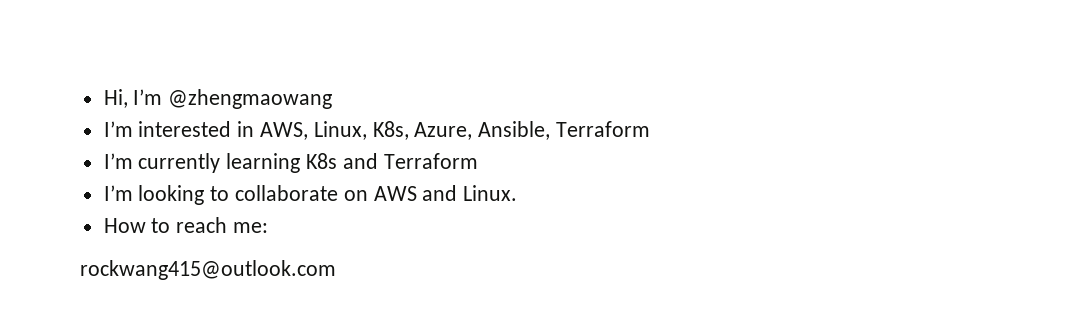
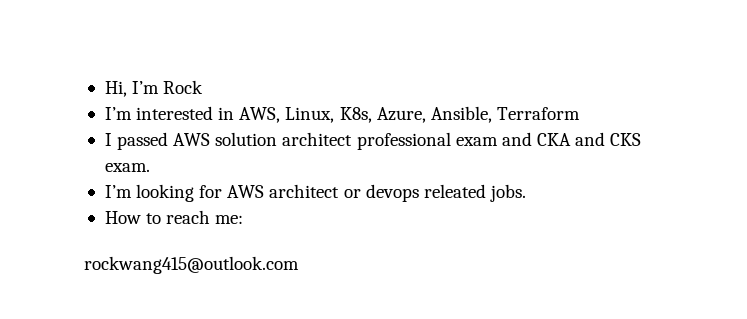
[168,89,333,109] @zhengmaowang -> [163,80,204,94] Rock
[103,153,478,173] [103,185,518,205] I’m currently learning K8s and Terraform // I’m looking to collaborate on AWS and Linux. -> [104,132,642,150] [104,163,150,172] [104,184,526,202] I passed AWS solution architect professional exam and CKA and CKS exam. // I’m looking for AWS architect or devops releated jobs.

